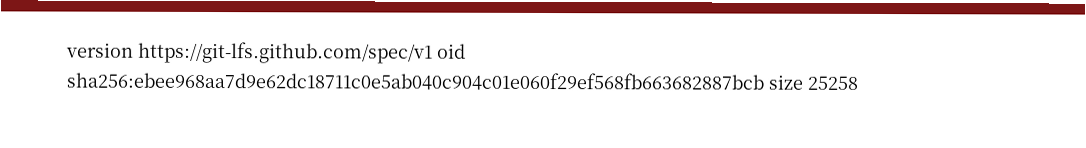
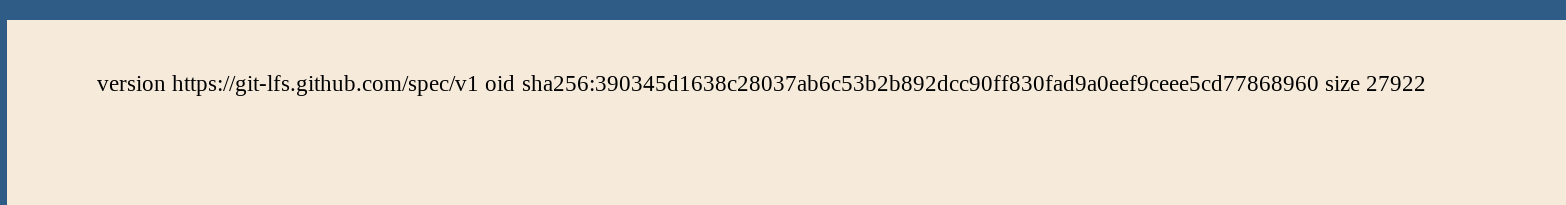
[66,71,858,91] sha256:ebee968aa7d9e62dc18711c0e5ab040c904c01e060f29ef568fb663682887bcb size 25258 -> [521,75,1427,91] sha256:390345d1638c28037ab6c53b2b892dcc90ff830fad9a0eef9ceee5cd77868960 size 27922

